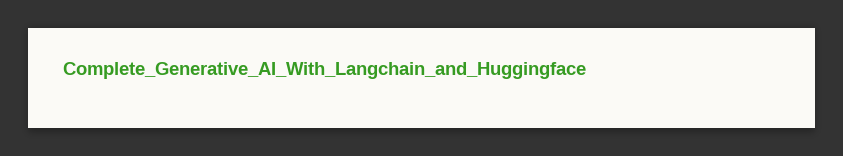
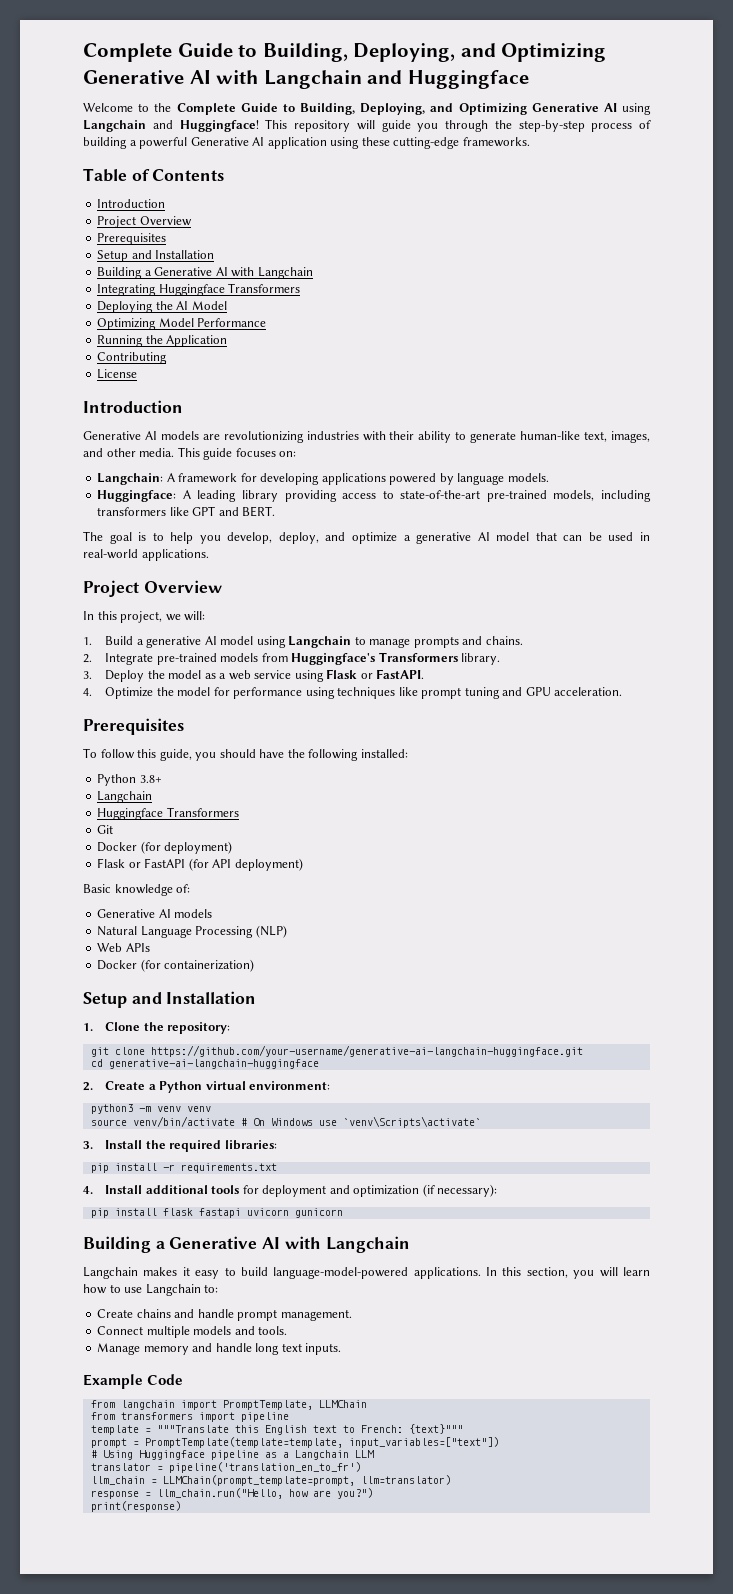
[63,62,586,79] Complete_Generative_AI_With_Langchain_and_Huggingface -> [83,43,607,62] [83,70,529,89] [83,103,651,115] [83,119,651,132] [83,137,530,149] [83,168,225,182] [97,199,166,208] [97,216,192,228] [97,233,167,245] [97,250,215,262] [97,267,313,279] [97,283,301,296] [97,301,227,313] [97,318,267,330] [97,335,228,347] [97,352,168,364] [97,369,138,379] [83,400,183,413] [83,431,650,443] [83,447,297,460] [97,473,549,485] [97,490,651,502] [97,506,276,517] [83,531,650,544] [83,549,209,561] [83,580,222,597] [83,611,206,623] [83,636,523,648] [83,652,501,665] [83,669,425,682] [83,687,623,699] [83,718,184,735] [83,748,408,761] [97,774,162,786] [97,791,153,803] [97,807,239,820] [97,825,114,834] [97,841,233,854] [97,858,303,871] [83,884,191,896] [97,909,213,918] [97,925,287,938] [97,943,150,952] [97,959,255,972] [83,991,257,1008] [83,1022,231,1034] [90,1045,583,1057] [90,1059,319,1069] [83,1081,331,1093] [90,1104,211,1114] [90,1116,481,1128] [83,1140,277,1152] [90,1163,277,1173] [83,1184,498,1197] [90,1208,343,1218] [83,1236,410,1253] [83,1267,650,1279] [83,1284,219,1296] [97,1309,352,1321] [97,1326,288,1338] [97,1343,342,1355] [83,1374,184,1389] [90,1400,367,1410] [90,1412,289,1422] [90,1424,463,1435] [90,1437,499,1448] [90,1450,374,1460] [90,1462,361,1473] [90,1475,451,1486] [90,1488,373,1499] [90,1501,181,1512] Complete Guide to Building, Deploying, and Optimizing Generative AI with Langchain and Huggingface // Welcome to the Complete Guide to Building, Deploying, and Optimizing Generative AI using Langchain and Huggingface! This repository will guide you through the step-by-step process of building a powerful Generative AI application using these cutting-edge frameworks. // Table of Contents // Introduction // Project Overview // Prerequisites // Setup and Installation // Building a Generative AI with Langchain // Integrating Huggingface Transformers // Deploying the AI Model // Optimizing Model Performance // Running the Application // Contributing // License // Introduction // Generative AI models are revolutionizing industries with their ability to generate human-like text, images, and other media. This guide focuses on: // Langchain: A framework for developing applications powered by language models. // Huggingface: A leading library providing access to state-of-the-art pre-trained models, including transformers like GPT and BERT. // The goal is to help you develop, deploy, and optimize a generative AI model that can be used in real-world applications. // Project Overview // In this project, we will: // 1. Build a generative AI model using Langchain to manage prompts and chains. // 2. Integrate pre-trained models from Huggingface's Transformers library. // 3. Deploy the model as a web service using Flask or FastAPI. // 4. Optimize the model for performance using techniques like prompt tuning and GPU acceleration. // Prerequisites // To follow this guide, you should have the following installed: // Python 3.8+ // Langchain // Huggingface Transformers // Git // Docker (for deployment) // Flask or FastAPI (for API deployment) // Basic knowledge of: // Generative AI models // Natural Language Processing (NLP) // Web APIs // Docker (for containerization) // Setup and Installation // 1. Clone the repository: // git clone https://github.com/your-username/generative-ai-langchain-huggingface.git // cd generative-ai-langchain-huggingface // 2. Create a Python virtual environment: // python3 -m venv venv // source venv/bin/activate # On Windows use `venv\Scripts\activate` // 3. Install the required libraries: // pip install -r requirements.txt // 4. Install additional tools for deployment and optimization (if necessary): // pip install flask fastapi uvicorn gunicorn // Building a Generative AI with Langchain // Langchain makes it easy to build language-model-powered applications. In this section, you will learn how to use Langchain to: // Create chains and handle prompt management. // Connect multiple models and tools. // Manage memory and handle long text inputs. // Example Code // from langchain import PromptTemplate, LLMChain // from transformers import pipeline // template = """Translate this English text to French: {text}""" // prompt = PromptTemplate(template=template, input_variables=["text"]) // # Using Huggingface pipeline as a Langchain LLM // translator = pipeline('translation_en_to_fr') // llm_chain = LLMChain(prompt_template=prompt, llm=translator) // response = llm_chain.run("Hello, how are you?") // print(response)

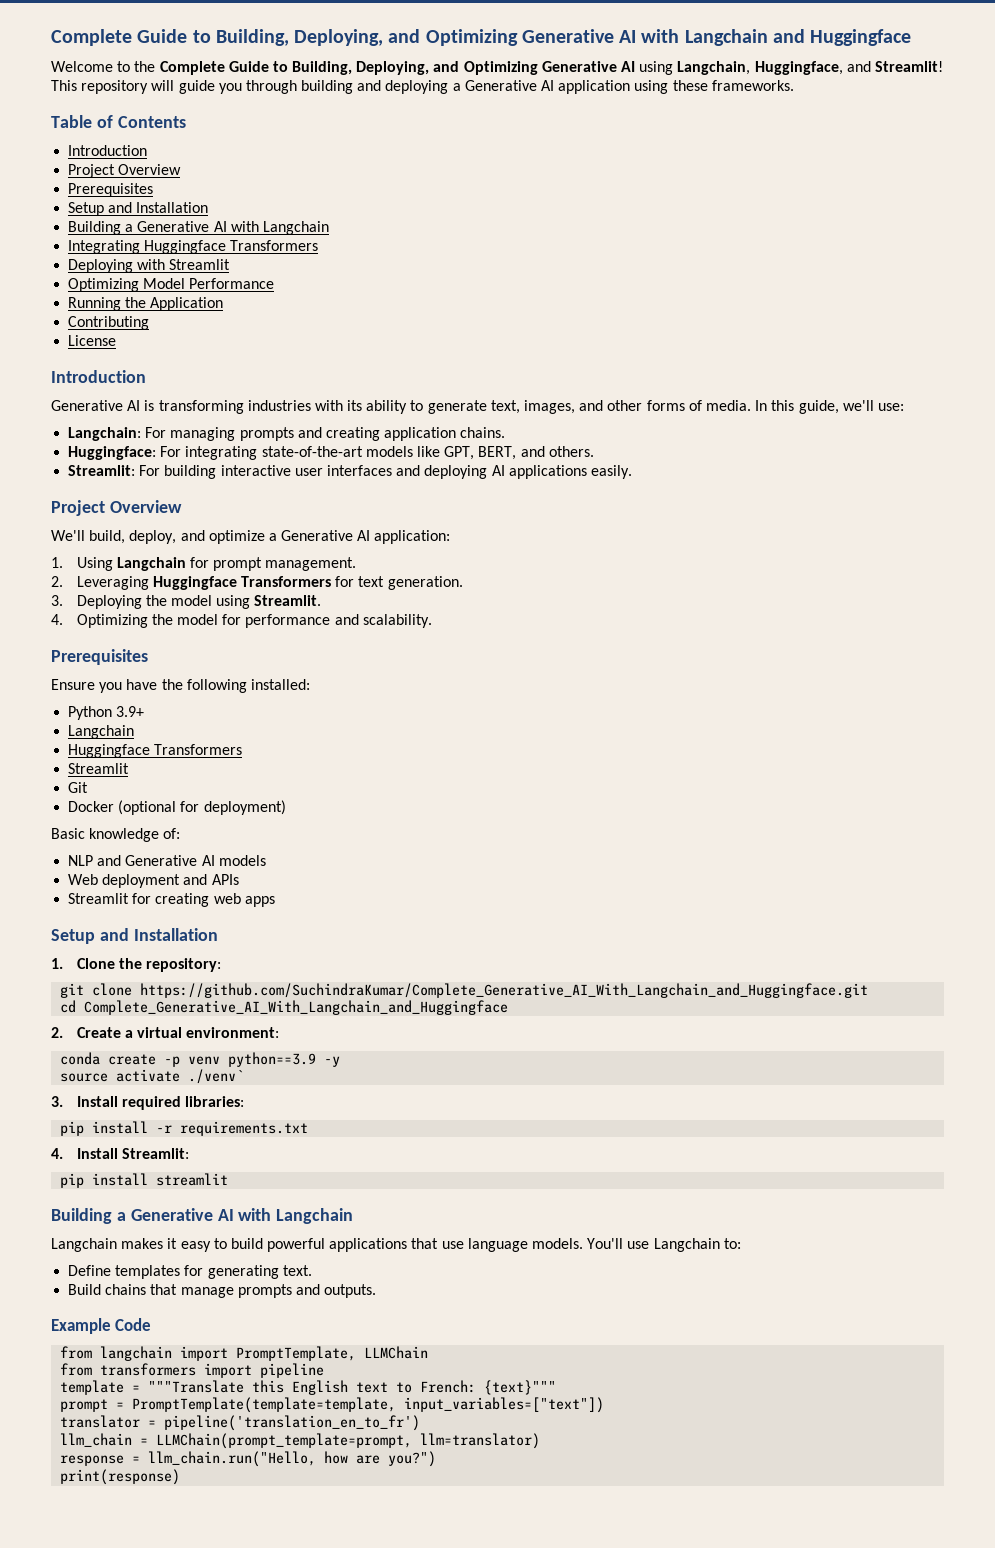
[83,120,259,132] Langchain and Huggingface! -> [677,61,943,75] Langchain, Huggingface, and Streamlit!
[494,120,651,132] [83,137,188,149] the step-by-step process of building a powerful -> [301,80,461,94] building and deploying a
[393,137,460,149] cutting-edge -> (708, 85) none
[155,301,227,310] the AI Model -> [137,259,231,270] with Streamlit
[160,431,304,443] models are revolutionizing -> [144,400,244,414] is transforming
[389,431,415,440] their -> [347,400,363,411] its
[520,431,581,440] human-like -> (487, 407) none
[139,447,297,460] [97,473,549,485] [97,490,651,502] [97,506,276,517] [83,531,650,544] [83,549,209,561] [83,580,222,597] [83,611,206,623] [83,636,523,648] [83,652,501,665] [83,669,425,682] [83,687,623,699] [83,718,184,735] [83,748,256,761] media. This guide focuses on: // Langchain: A framework for developing applications powered by language models. // Huggingface: A leading library providing access to state-of-the-art pre-trained models, including transformers like GPT and BERT. // The goal is to help you develop, deploy, and optimize a generative AI model that can be used in real-world applications. // Project Overview // In this project, we will: // 1. Build a generative AI model using Langchain to manage prompts and chains. // 2. Integrate pre-trained models from Huggingface's Transformers library. // 3. Deploy the model as a web service using Flask or FastAPI. // 4. Optimize the model for performance using techniques like prompt tuning and GPU acceleration. // Prerequisites // To follow this guide, you should -> [646,400,904,414] [68,427,506,441] [68,446,594,460] [68,465,632,479] [51,500,182,516] [51,530,451,544] [51,557,357,571] [51,576,463,590] [51,595,322,609] [51,614,432,628] [51,649,148,665] [51,679,123,693] forms of media. In this guide, we'll use: // Langchain: For managing prompts and creating application chains. // Huggingface: For integrating state-of-the-art models like GPT, BERT, and others. // Streamlit: For building interactive user interfaces and deploying AI applications easily. // Project Overview // We'll build, deploy, and optimize a Generative AI application: // 1. Using Langchain for prompt management. // 2. Leveraging Huggingface Transformers for text generation. // 3. Deploying the model using Streamlit. // 4. Optimizing the model for performance and scalability. // Prerequisites // Ensure you
[139,775,162,783] 3.8+ -> [116,706,145,717] 3.9+
(239, 812) none -> [68,763,130,774] // Streamlit
[140,841,233,854] [97,858,232,871] (for deployment) // Flask or FastAPI (for API -> [118,800,200,815] (optional for
[97,909,213,918] [97,925,287,938] Generative AI models // Natural Language Processing (NLP) -> [68,855,266,866] NLP and Generative AI models
(123, 947) none -> [102,874,208,888] deployment and
[97,959,255,972] Docker (for containerization) -> [68,893,275,907] Streamlit for creating web apps
[150,1045,583,1057] https://github.com/your-username/generative-ai-langchain-huggingface.git -> [140,983,869,998] https://github.com/SuchindraKumar/Complete_Generative_AI_With_Langchain_and_Huggingface.git
[108,1059,319,1069] generative-ai-langchain-huggingface -> [84,1000,509,1015] Complete_Generative_AI_With_Langchain_and_Huggingface
[159,1081,203,1093] Python -> (133, 1034) none
[90,1104,211,1114] [90,1116,481,1128] python3 -m venv venv // source venv/bin/activate # On Windows use `venv\Scripts\activate` -> [60,1052,341,1067] [60,1069,245,1084] conda create -p venv python==3.9 -y // source activate ./venv`
[145,1140,166,1149] the -> (118, 1101) none
[145,1184,498,1197] [90,1208,343,1218] additional tools for deployment and optimization (if necessary): // pip install flask fastapi uvicorn gunicorn -> [121,1148,189,1159] [60,1173,229,1188] Streamlit: // pip install streamlit
[273,1267,650,1279] [83,1284,219,1296] [97,1309,352,1321] [97,1326,288,1338] [97,1343,342,1355] language-model-powered applications. In this section, you will learn how to use Langchain to: // Create chains and handle prompt management. // Connect multiple models and tools. // Manage memory and handle long text inputs. -> [267,1238,741,1252] [68,1265,312,1279] [68,1284,377,1298] powerful applications that use language models. You'll use Langchain to: // Define templates for generating text. // Build chains that manage prompts and outputs.
[90,1450,374,1460] // # Using Huggingface pipeline as a Langchain LLM -> (605, 1405) none

